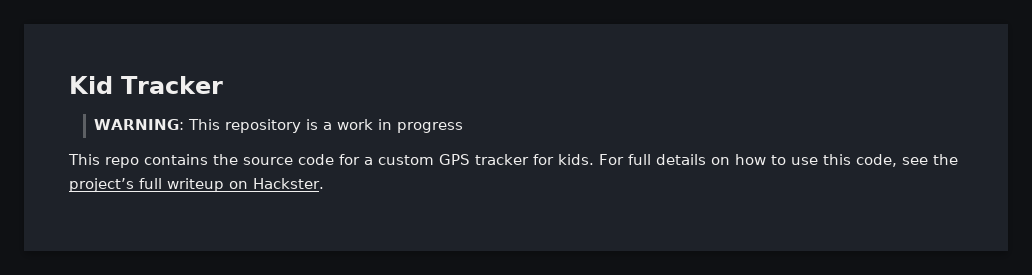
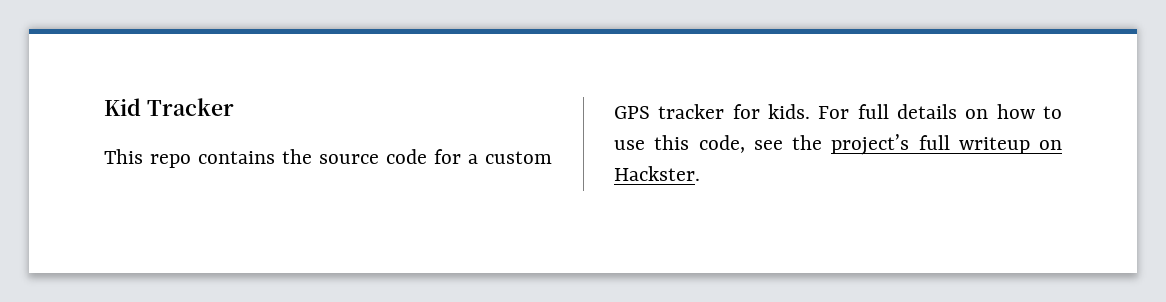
[93,119,463,133] // WARNING: This repository is a work in progress -> (234, 107) none

